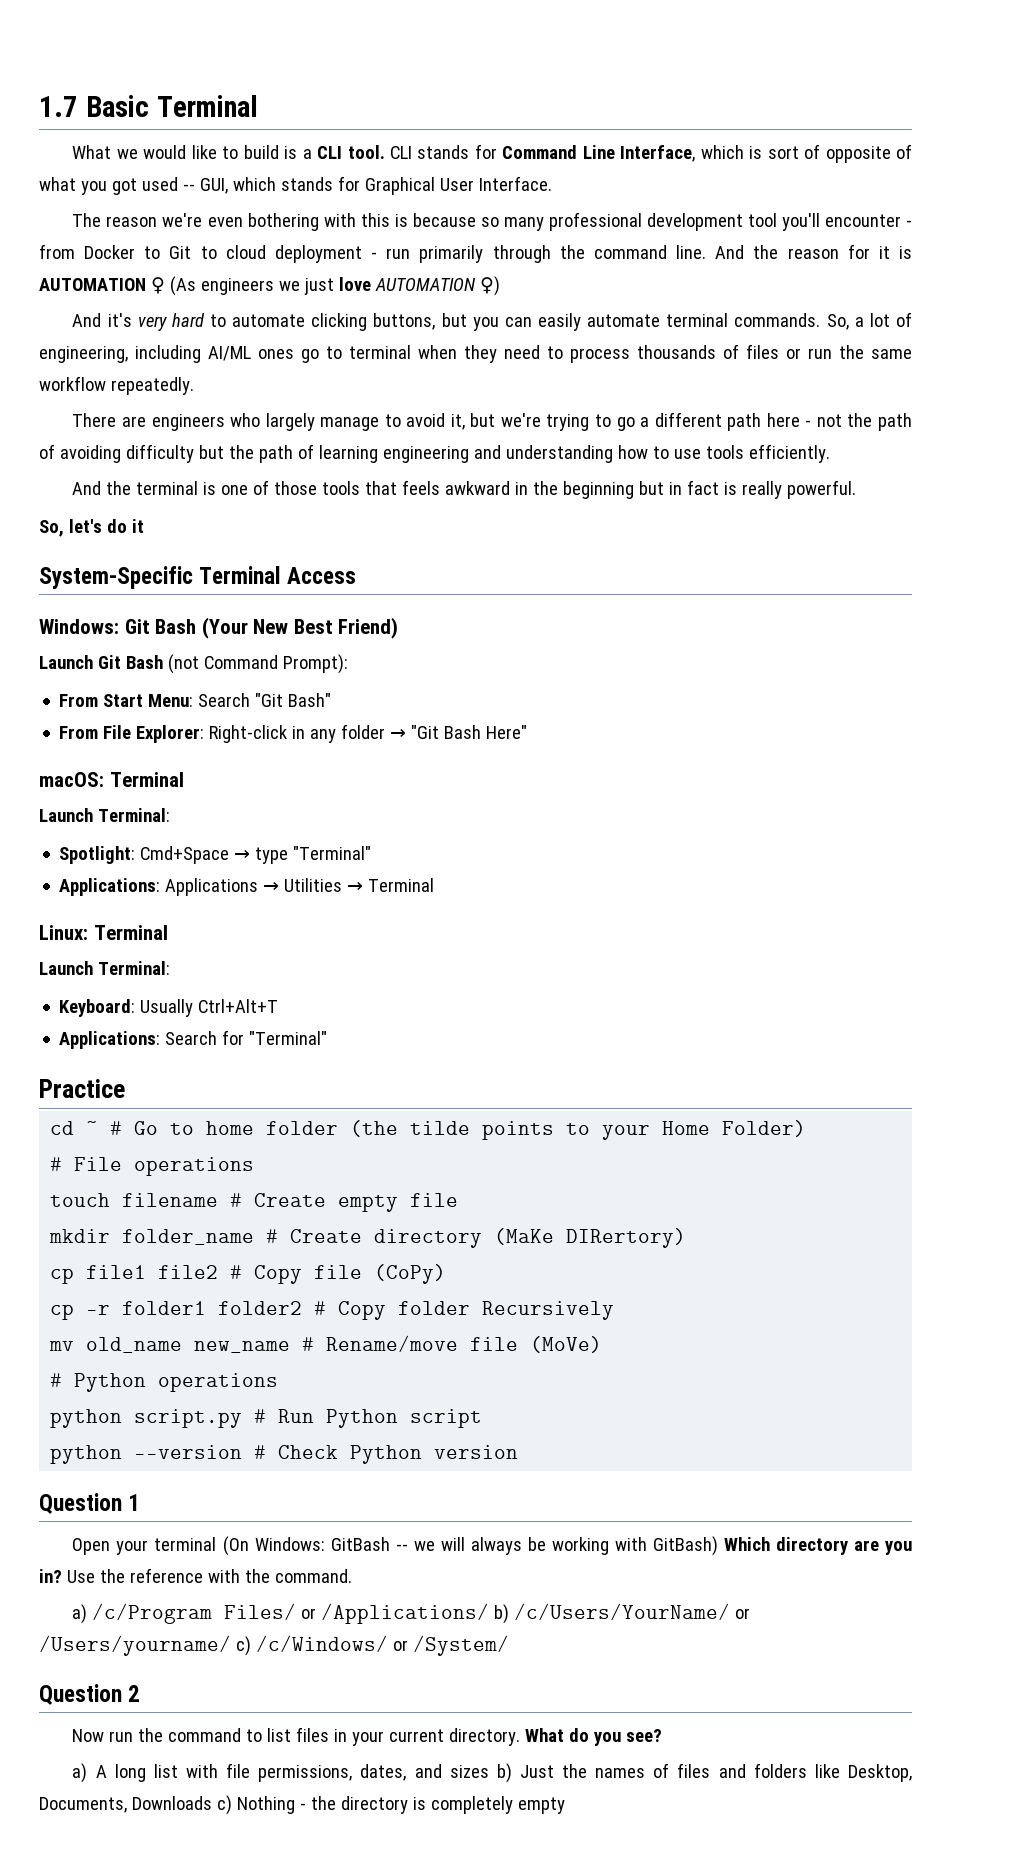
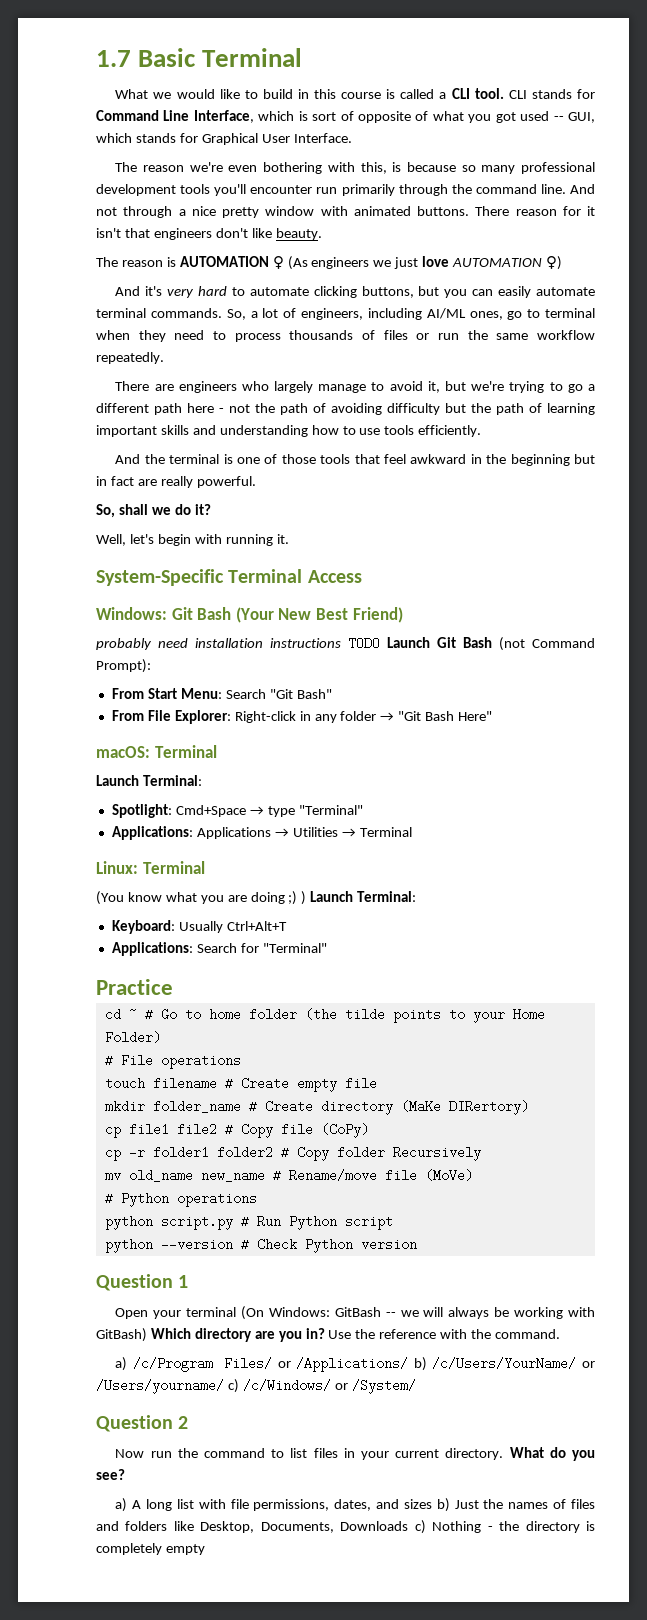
[284,146,298,159] is -> [297,89,435,99] in this course is called
[360,213,390,227] this -> [360,162,387,174] this,
[747,213,777,227] tool -> [180,184,211,194] tools
[906,220,913,227] [39,244,378,263] - from Docker to Git to cloud deployment - -> (313, 189) none
[753,244,890,259] the reason for it -> [96,206,595,218] [96,228,322,240] [96,257,163,267] not through a nice pretty window with animated buttons. There reason for it isn't that engineers don't like beauty. // The reason
[39,346,128,363] engineering, -> [301,308,363,320] engineers,
[258,349,294,359] ones -> [469,311,503,320] ones,
[382,446,469,463] engineering -> [96,425,189,437] important skills
[402,480,441,495] feels -> [383,454,406,464] feel
[724,482,738,495] is -> [137,479,157,486] are
[68,519,144,533] let's do it -> [118,504,211,515] [96,534,289,546] shall we do it? // Well, let's begin with running it.
(399, 628) none -> [96,637,380,650] probably need installation instructions TODO
(168, 932) none -> [96,891,307,905] (You know what you are doing ;) )

